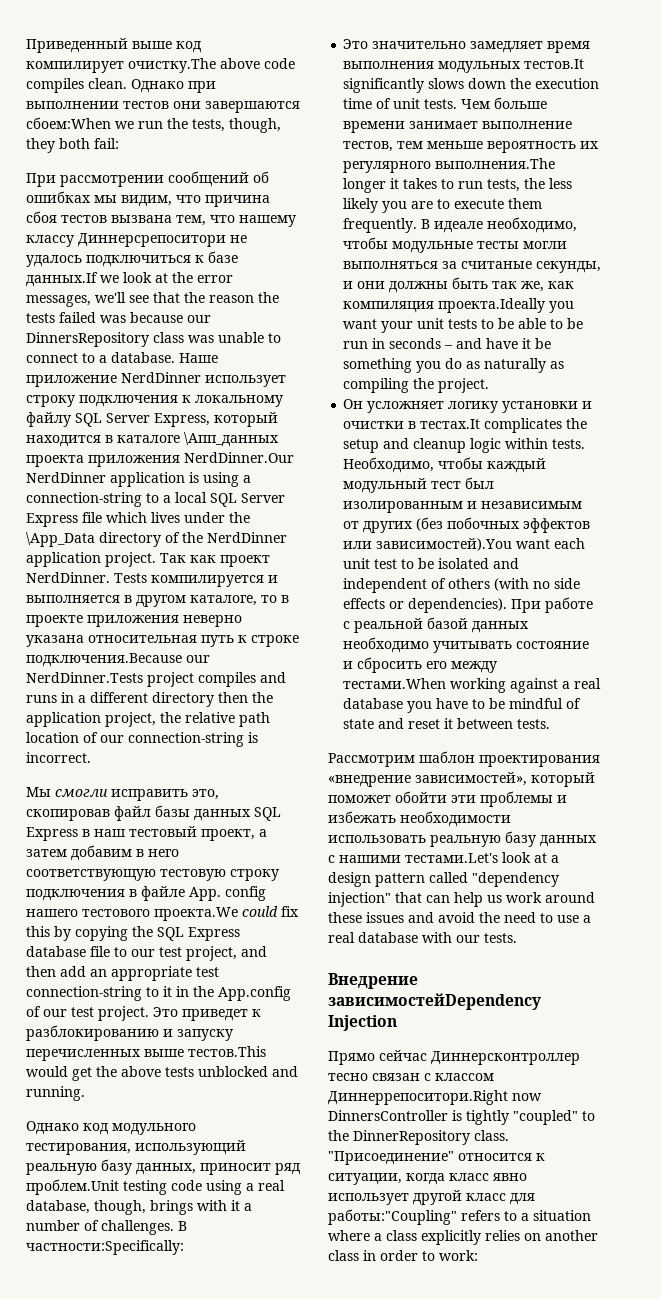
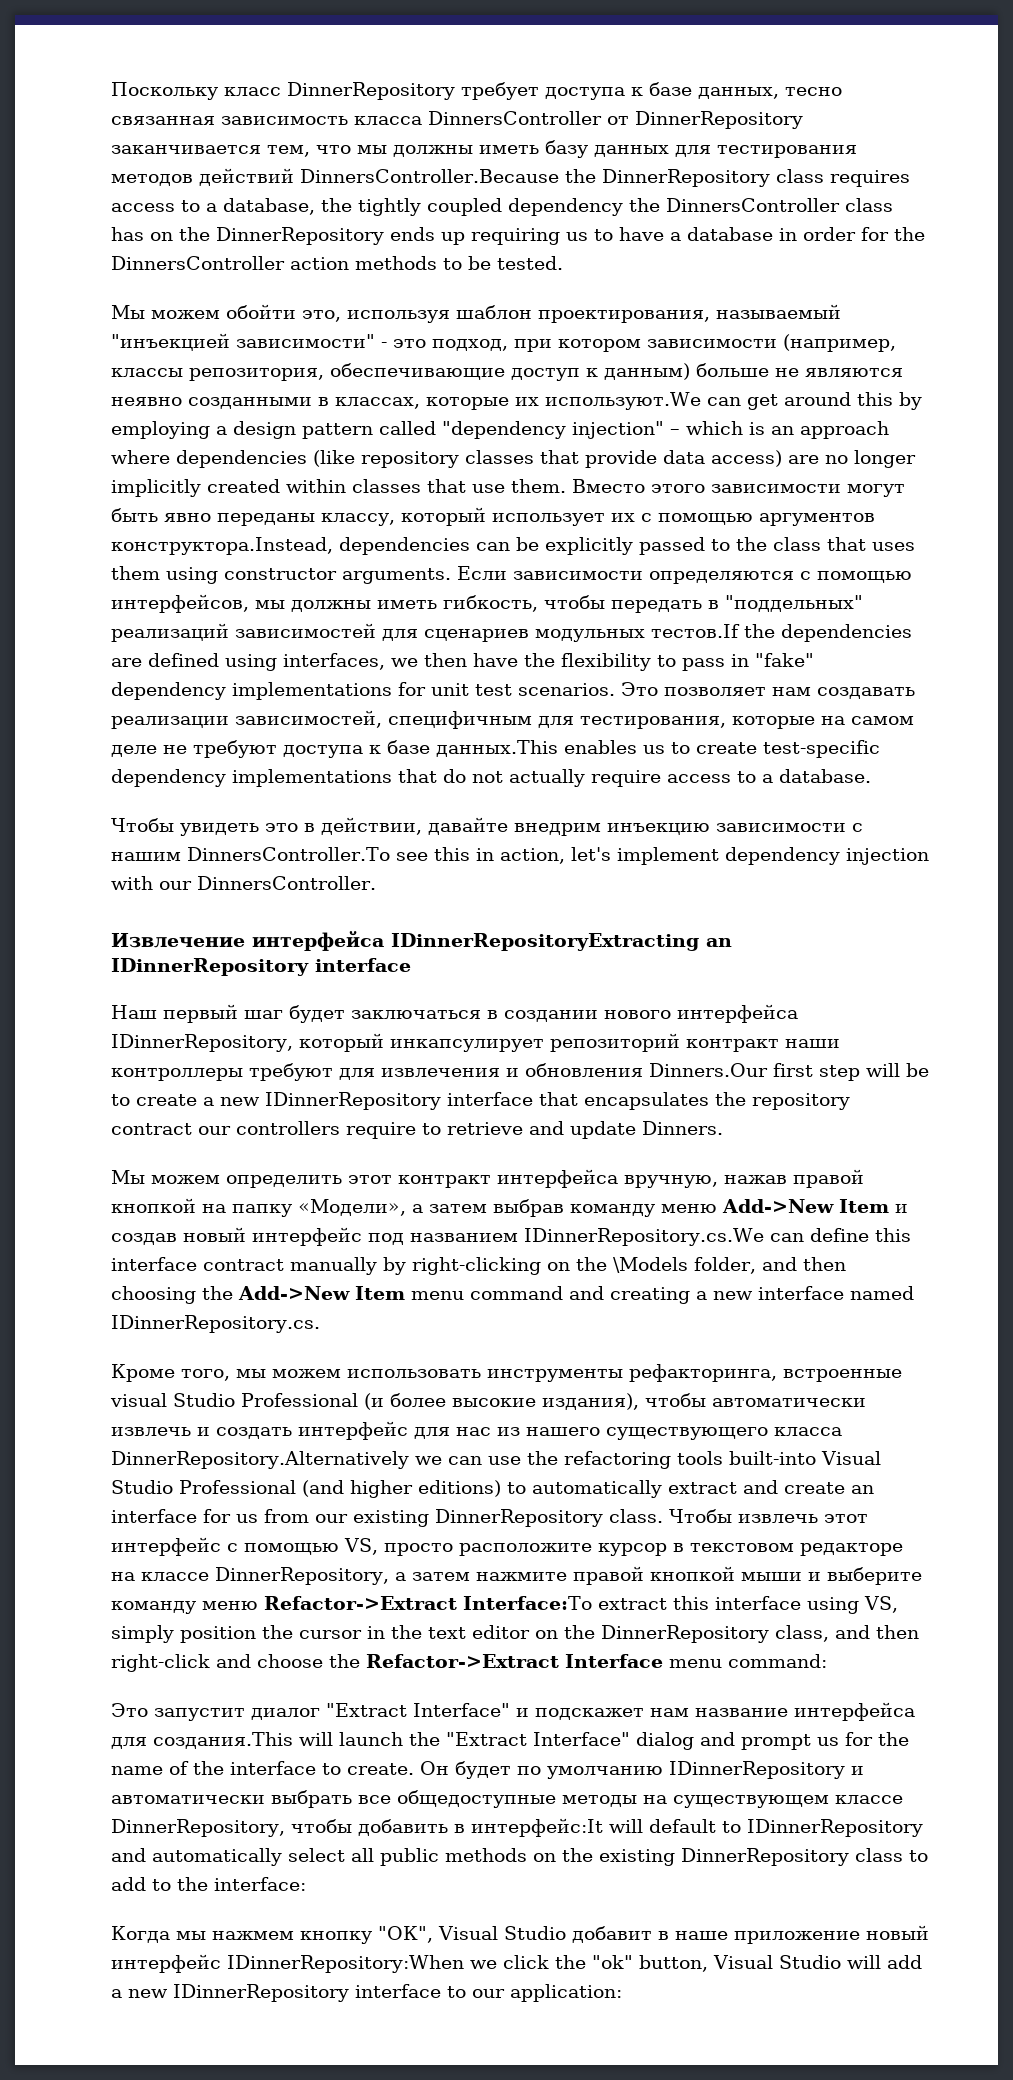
[26,38,201,53] [26,58,295,73] [26,78,216,93] [26,101,300,113] [26,117,281,133] [26,138,119,153] [26,171,269,187] [26,191,270,207] [26,211,296,227] [26,233,247,247] [26,251,238,267] [26,272,233,287] [26,292,279,307] [26,312,211,323] [26,332,281,347] [26,352,218,363] [26,372,286,387] [26,395,283,407] [26,412,278,427] [26,432,279,447] [26,452,294,467] [26,472,251,487] [26,492,285,507] [26,512,250,527] [26,532,287,547] [26,552,270,567] [26,572,278,587] [26,595,289,607] [26,615,242,627] [26,635,299,647] [26,653,210,667] [26,672,286,687] [26,692,273,707] [26,712,270,727] [26,732,258,747] [26,752,91,763] [26,787,219,801] [26,805,281,821] [26,826,267,841] [26,845,179,861] [26,869,279,881] [26,886,266,901] [26,906,299,921] [26,926,240,941] [26,946,267,961] [26,966,219,981] [26,986,291,1001] [26,1006,261,1021] [26,1025,233,1041] [26,1046,266,1061] [26,1066,298,1081] [26,1086,85,1101] [26,1121,196,1135] [26,1140,246,1155] [26,1159,300,1175] [26,1179,285,1195] [26,1200,252,1215] [26,1220,187,1235] [26,1240,184,1255] [343,39,591,53] [343,59,585,73] [343,78,600,93] [343,97,548,109] [343,121,573,133] [343,141,600,153] [343,158,556,173] [343,178,573,193] [343,198,543,213] [343,217,578,233] [343,237,568,253] [343,261,602,273] [343,277,575,293] [343,298,575,313] [343,318,584,333] [343,338,552,349] [343,358,565,373] [343,378,490,393] [343,399,593,413] [343,418,588,433] [343,438,586,453] [343,457,547,473] [343,477,495,493] [343,501,583,513] [343,517,591,533] [343,538,586,551] [343,558,520,569] [343,578,581,593] [343,597,594,613] [343,617,530,633] [343,637,590,653] [343,657,498,673] [343,678,602,693] [343,698,582,713] [343,718,551,729] [328,751,600,767] [328,772,595,787] [328,791,567,807] [328,811,511,827] [328,831,597,847] [328,852,547,863] Приведенный выше код компилирует очистку.The above code compiles clean. Однако при выполнении тестов они завершаются сбоем:When we run the tests, though, they both fail: // При рассмотрении сообщений об ошибках мы видим, что причина сбоя тестов вызвана тем, что нашему классу Диннерсрепоситори не удалось подключиться к базе данных.If we look at the error messages, we'll see that the reason the tests failed was because our DinnersRepository class was unable to connect to a database. Наше приложение NerdDinner использует строку подключения к локальному файлу SQL Server Express, который находится в каталоге \Апп_данных проекта приложения NerdDinner.Our NerdDinner application is using a connection-string to a local SQL Server Express file which lives under the \App_Data directory of the NerdDinner application project. Так как проект NerdDinner. Tests компилируется и выполняется в другом каталоге, то в проекте приложения неверно указана относительная путь к строке подключения.Because our NerdDinner.Tests project compiles and runs in a different directory then the application project, the relative path location of our connection-string is incorrect. // Мы смогли исправить это, скопировав файл базы данных SQL Express в наш тестовый проект, а затем добавим в него соответствующую тестовую строку подключения в файле App. config нашего тестового проекта.We could fix this by copying the SQL Express database file to our test project, and then add an appropriate test connection-string to it in the App.config of our test project. Это приведет к разблокированию и запуску перечисленных выше тестов.This would get the above tests unblocked and running. // Однако код модульного тестирования, использующий реальную базу данных, приносит ряд проблем.Unit testing code using a real database, though, brings with it a number of challenges. В частности:Specifically: // Это значительно замедляет время выполнения модульных тестов.It significantly slows down the execution time of unit tests. Чем больше времени занимает выполнение тестов, тем меньше вероятность их регулярного выполнения.The longer it takes to run tests, the less likely you are to execute them frequently. В идеале необходимо, чтобы модульные тесты могли выполняться за считаные секунды, и они должны быть так же, как компиляция проекта.Ideally you want your unit tests to be able to be run in seconds – and have it be something you do as naturally as compiling the project. // Он усложняет логику установки и очистки в тестах.It complicates the setup and cleanup logic within tests. Необходимо, чтобы каждый модульный тест был изолированным и независимым от других (без побочных эффектов или зависимостей).You want each unit test to be isolated and independent of others (with no side effects or dependencies). При работе с реальной базой данных необходимо учитывать состояние и сбросить его между тестами.When working against a real database you have to be mindful of state and reset it between tests. // Рассмотрим шаблон проектирования «внедрение зависимостей», который поможет обойти эти проблемы и избежать необходимости использовать реальную базу данных с нашими тестами.Let's look at -> [111,82,842,100] [111,111,803,129] [111,140,857,158] [111,168,910,187] [111,198,893,216] [111,227,925,245] [111,256,563,270] [111,304,841,323] [111,333,896,352] [111,363,903,381] [111,392,922,410] [111,421,210,439] Поскольку класс DinnerRepository требует доступа к базе данных, тесно связанная зависимость класса DinnersController от DinnerRepository заканчивается тем, что мы должны иметь базу данных для тестирования методов действий DinnersController.Because the DinnerRepository class requires access to a database, the tightly coupled dependency the DinnersController class has on the DinnerRepository ends up requiring us to have a database in order for the DinnersController action methods to be tested. // Мы можем обойти это, используя шаблон проектирования, называемый "инъекцией зависимости" - это подход, при котором зависимости (например, классы репозитория, обеспечивающие доступ к данным) больше не являются неявно созданными в классах, которые их используют.We can get around this by employing
[395,892,595,907] [328,912,591,923] [328,932,517,943] [328,973,418,989] [328,993,541,1010] [328,1015,397,1031] [328,1050,580,1065] [328,1073,494,1081] [328,1090,542,1105] [328,1110,595,1125] [328,1130,509,1145] [328,1151,545,1165] [328,1173,527,1185] [328,1190,535,1205] [328,1209,591,1225] [328,1230,598,1245] [328,1250,478,1261] that can help us work around these issues and avoid the need to use a real database with our tests. // Внедрение зависимостейDependency Injection // Прямо сейчас Диннерсконтроллер тесно связан с классом Диннеррепоситори.Right now DinnersController is tightly "coupled" to the DinnerRepository class. "Присоединение" относится к ситуации, когда класс явно использует другой класс для работы:"Coupling" refers to a situation where a class explicitly relies on another class in order to work: -> [670,421,889,439] [111,450,916,468] [111,479,905,497] [111,507,875,526] [111,537,915,555] [111,566,912,584] [111,594,863,613] [111,623,912,642] [111,653,814,671] [111,682,915,700] [111,710,914,729] [111,740,880,758] [111,769,871,787] [111,817,863,836] [111,847,929,865] [111,876,376,890] [111,931,732,951] [111,958,411,976] [111,1004,798,1023] [111,1033,840,1052] [111,1063,929,1081] [111,1092,850,1110] [111,1121,723,1139] [111,1169,864,1188] [111,1198,908,1217] [111,1227,911,1246] [111,1257,846,1275] [111,1286,914,1304] [111,1315,320,1333] [111,1364,902,1382] [110,1393,866,1410] [111,1421,842,1440] [111,1451,881,1469] [111,1480,874,1498] [111,1509,868,1527] [111,1537,903,1556] [111,1566,922,1585] [111,1596,898,1614] [111,1625,919,1643] [111,1654,827,1672] [111,1702,915,1721] [111,1732,909,1750] [111,1761,864,1779] [111,1790,903,1808] [111,1818,923,1837] [111,1848,928,1866] [111,1877,306,1891] [111,1925,929,1944] [111,1954,922,1973] [111,1984,622,2002] – which is an approach where dependencies (like repository classes that provide data access) are no longer implicitly created within classes that use them. Вместо этого зависимости могут быть явно переданы классу, который использует их с помощью аргументов конструктора.Instead, dependencies can be explicitly passed to the class that uses them using constructor arguments. Если зависимости определяются с помощью интерфейсов, мы должны иметь гибкость, чтобы передать в "поддельных" реализаций зависимостей для сценариев модульных тестов.If the dependencies are defined using interfaces, we then have the flexibility to pass in "fake" dependency implementations for unit test scenarios. Это позволяет нам создавать реализации зависимостей, специфичным для тестирования, которые на самом деле не требуют доступа к базе данных.This enables us to create test-specific dependency implementations that do not actually require access to a database. // Чтобы увидеть это в действии, давайте внедрим инъекцию зависимости с нашим DinnersController.To see this in action, let's implement dependency injection with our DinnersController. // Извлечение интерфейса IDinnerRepositoryExtracting an IDinnerRepository interface // Наш первый шаг будет заключаться в создании нового интерфейса IDinnerRepository, который инкапсулирует репозиторий контракт наши контроллеры требуют для извлечения и обновления Dinners.Our first step will be to create a new IDinnerRepository interface that encapsulates the repository contract our controllers require to retrieve and update Dinners. // Мы можем определить этот контракт интерфейса вручную, нажав правой кнопкой на папку «Модели», а затем выбрав команду меню Add->New Item и создав новый интерфейс под названием IDinnerRepository.cs.We can define this interface contract manually by right-clicking on the \Models folder, and then choosing the Add->New Item menu command and creating a new interface named IDinnerRepository.cs. // Кроме того, мы можем использовать инструменты рефакторинга, встроенные visual Studio Professional (и более высокие издания), чтобы автоматически извлечь и создать интерфейс для нас из нашего существующего класса DinnerRepository.Alternatively we can use the refactoring tools built-into Visual Studio Professional (and higher editions) to automatically extract and create an interface for us from our existing DinnerRepository class. Чтобы извлечь этот интерфейс с помощью VS, просто расположите курсор в текстовом редакторе на классе DinnerRepository, а затем нажмите правой кнопкой мыши и выберите команду меню Refactor->Extract Interface:To extract this interface using VS, simply position the cursor in the text editor on the DinnerRepository class, and then right-click and choose the Refactor->Extract Interface menu command: // Это запустит диалог "Extract Interface" и подскажет нам название интерфейса для создания.This will launch the "Extract Interface" dialog and prompt us for the name of the interface to create. Он будет по умолчанию IDinnerRepository и автоматически выбрать все общедоступные методы на существующем классе DinnerRepository, чтобы добавить в интерфейс:It will default to IDinnerRepository and automatically select all public methods on the existing DinnerRepository class to add to the interface: // Когда мы нажмем кнопку "ОК", Visual Studio добавит в наше приложение новый интерфейс IDinnerRepository:When we click the "ok" button, Visual Studio will add a new IDinnerRepository interface to our application:

